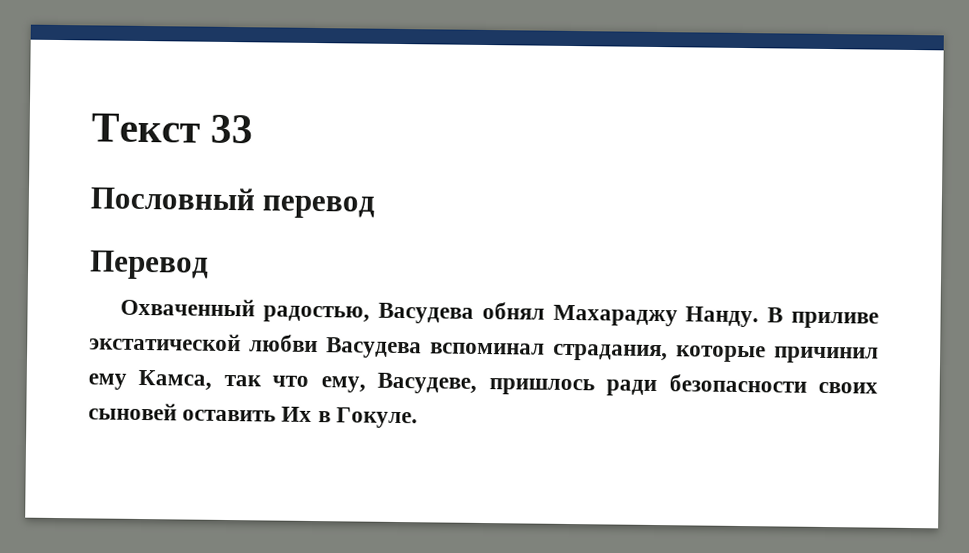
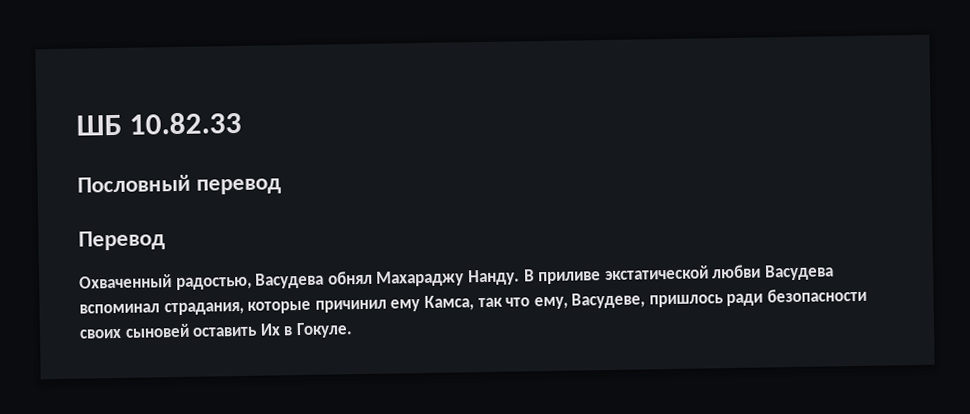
[91,113,254,144] Текст 33 -> [76,111,243,136] ШБ 10.82.33

